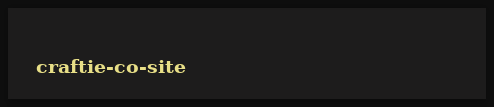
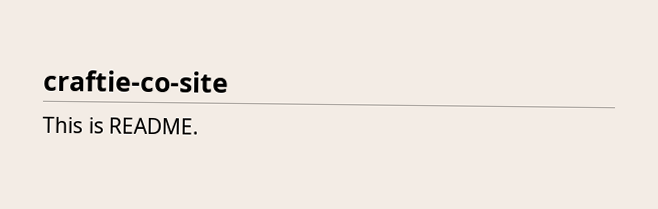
(186, 66) none -> [42,116,200,135] // This is README.

